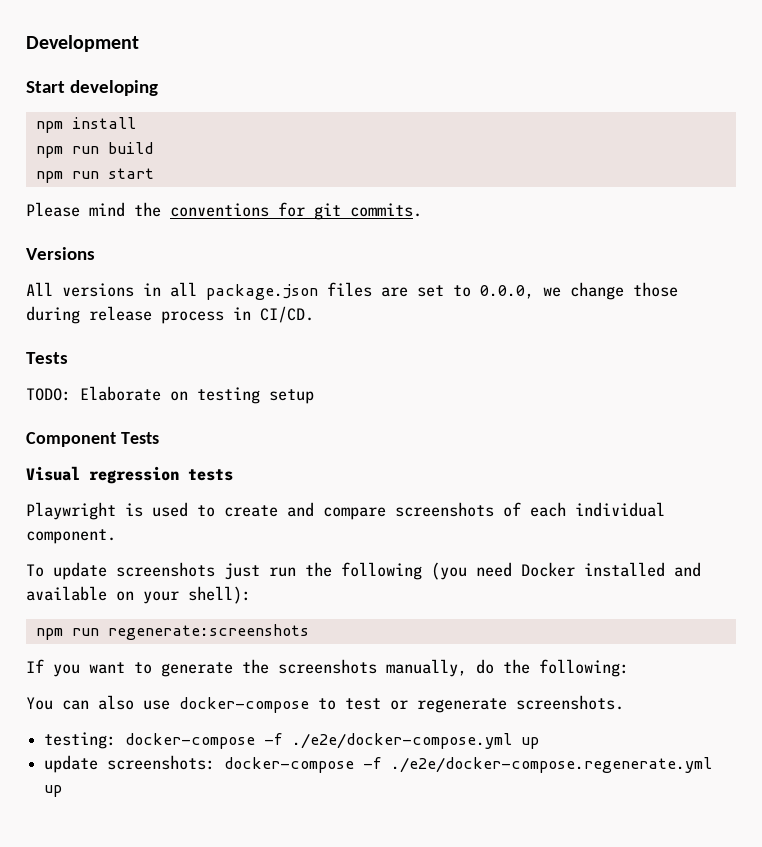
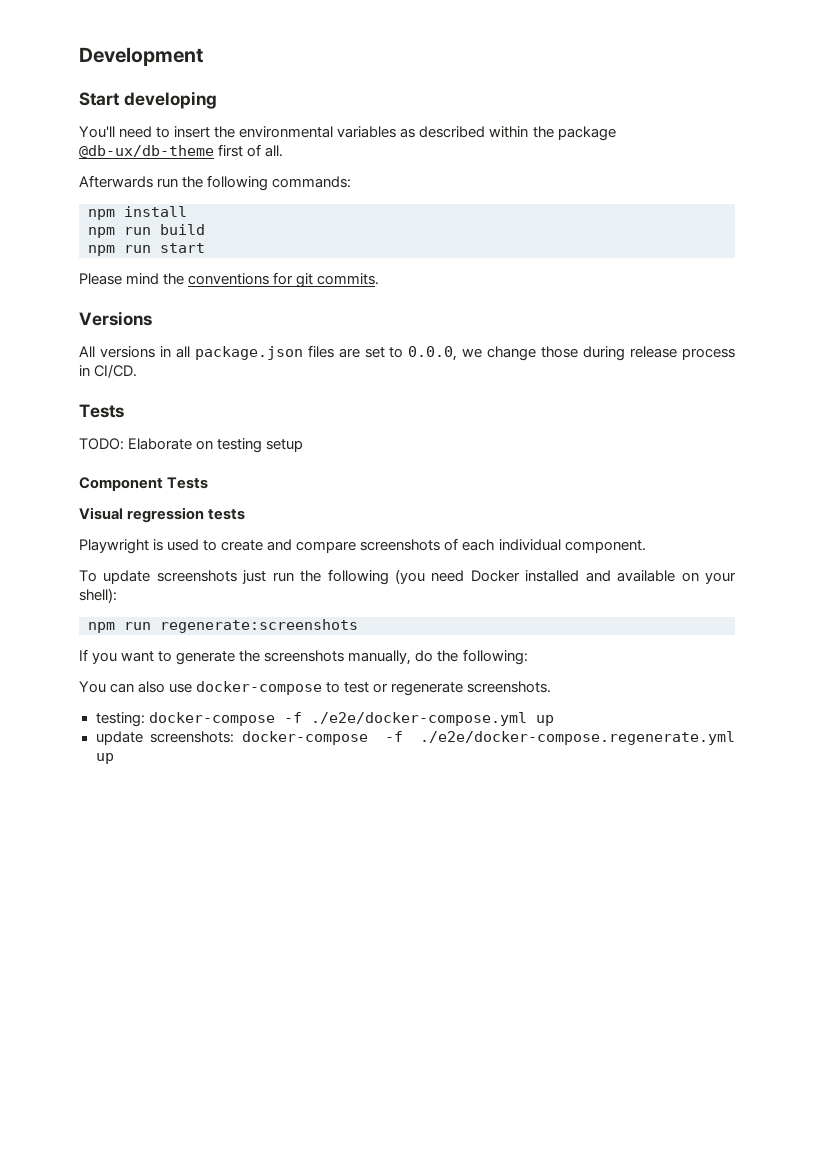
(158, 88) none -> [79,126,616,141] [79,144,284,158] [79,175,352,191] // You'll need to insert the environmental variables as described within the package @db-ux/db-theme first of all. // Afterwards run the following commands:

